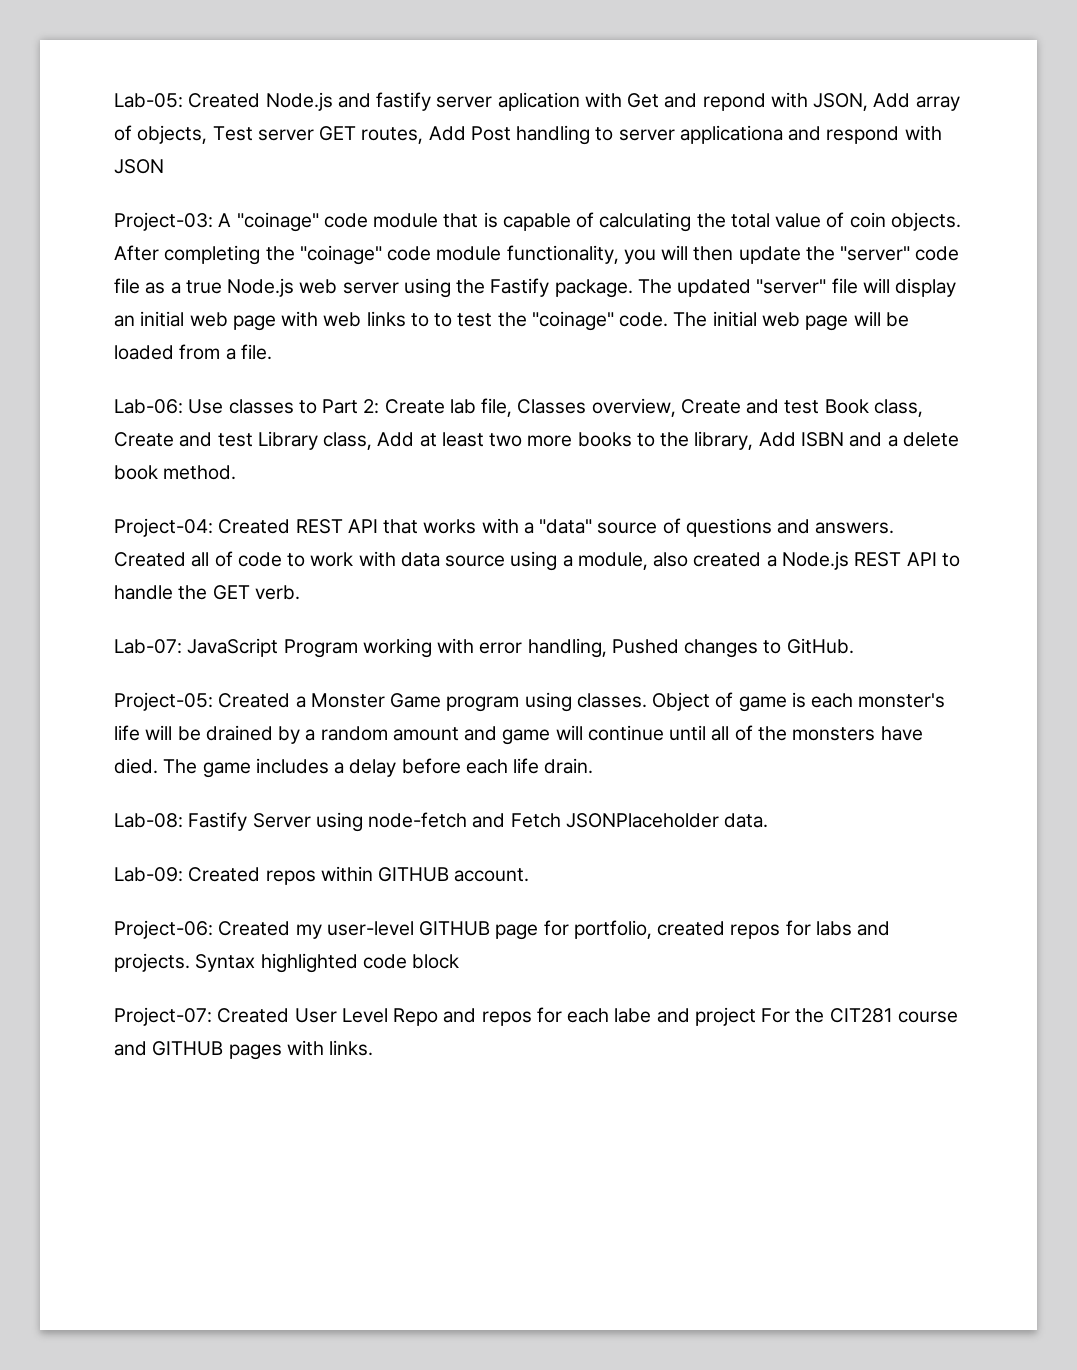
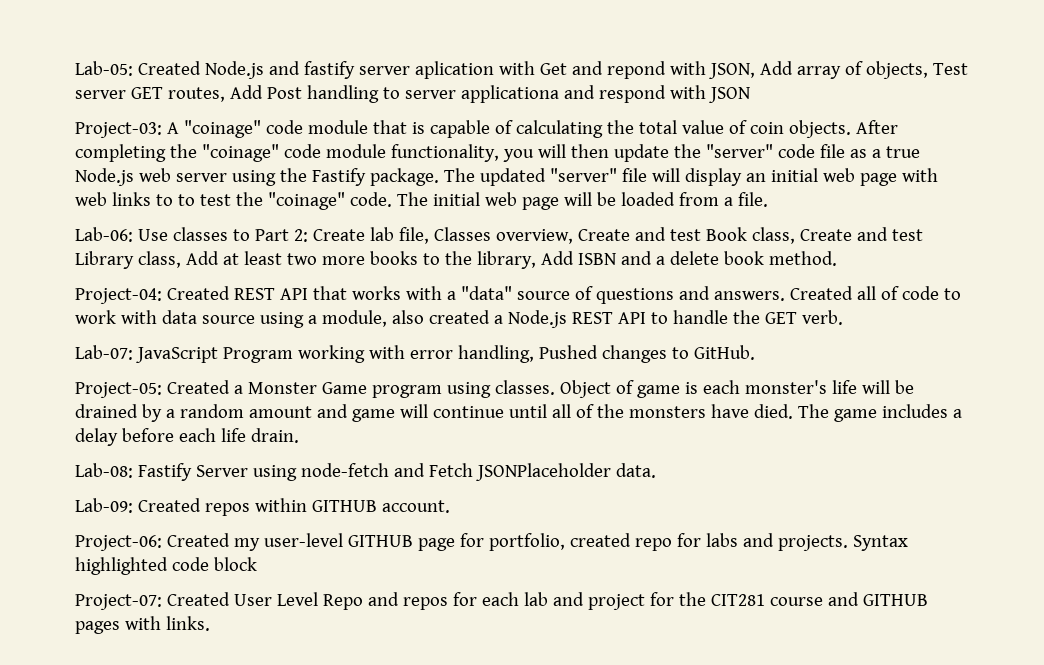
[730,924,781,939] repos -> [634,538,672,551] repo
[614,1008,652,1023] labe -> [523,592,548,606] lab
[761,1008,791,1023] For -> [649,592,674,606] for

